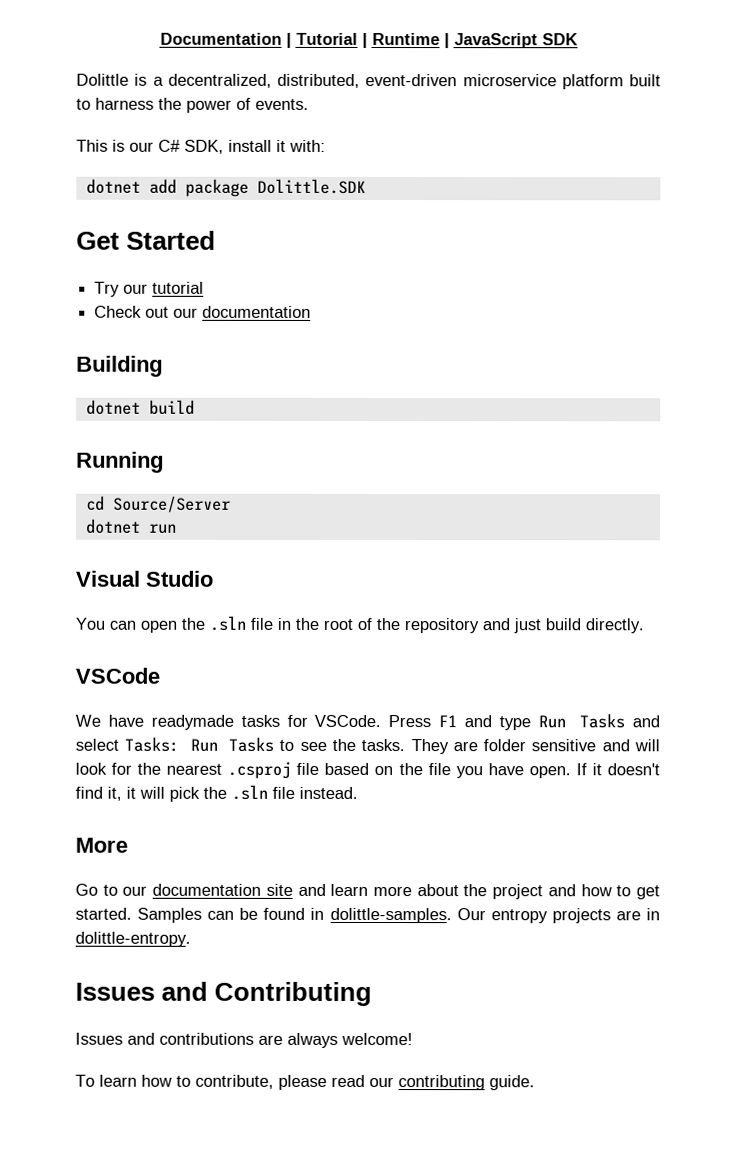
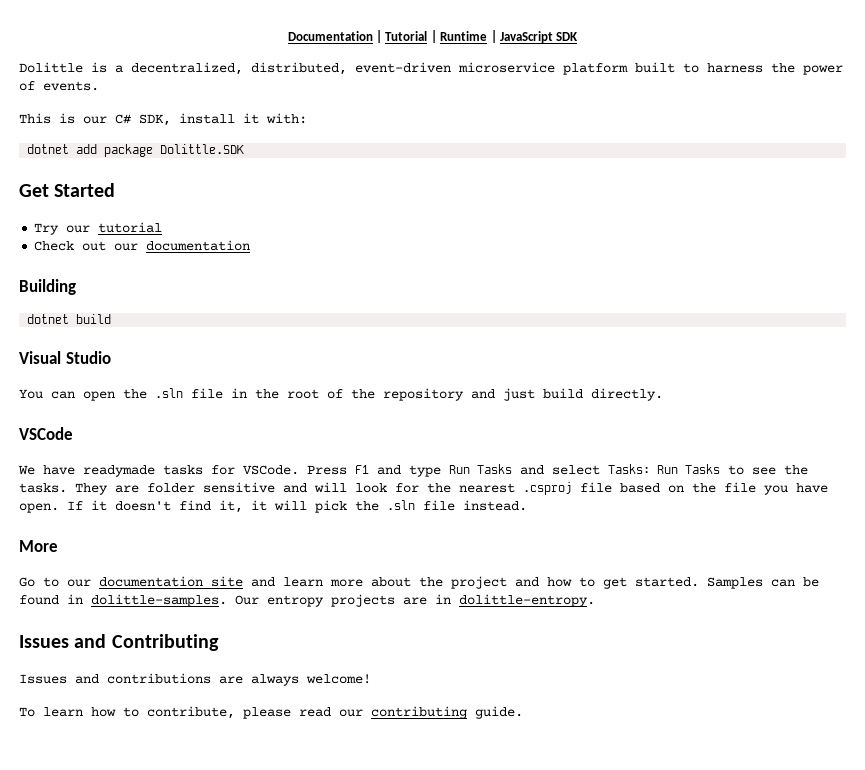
[76,451,164,473] [85,495,231,513] [85,518,177,534] // Running // cd Source/Server // dotnet run -> (112, 319) none

